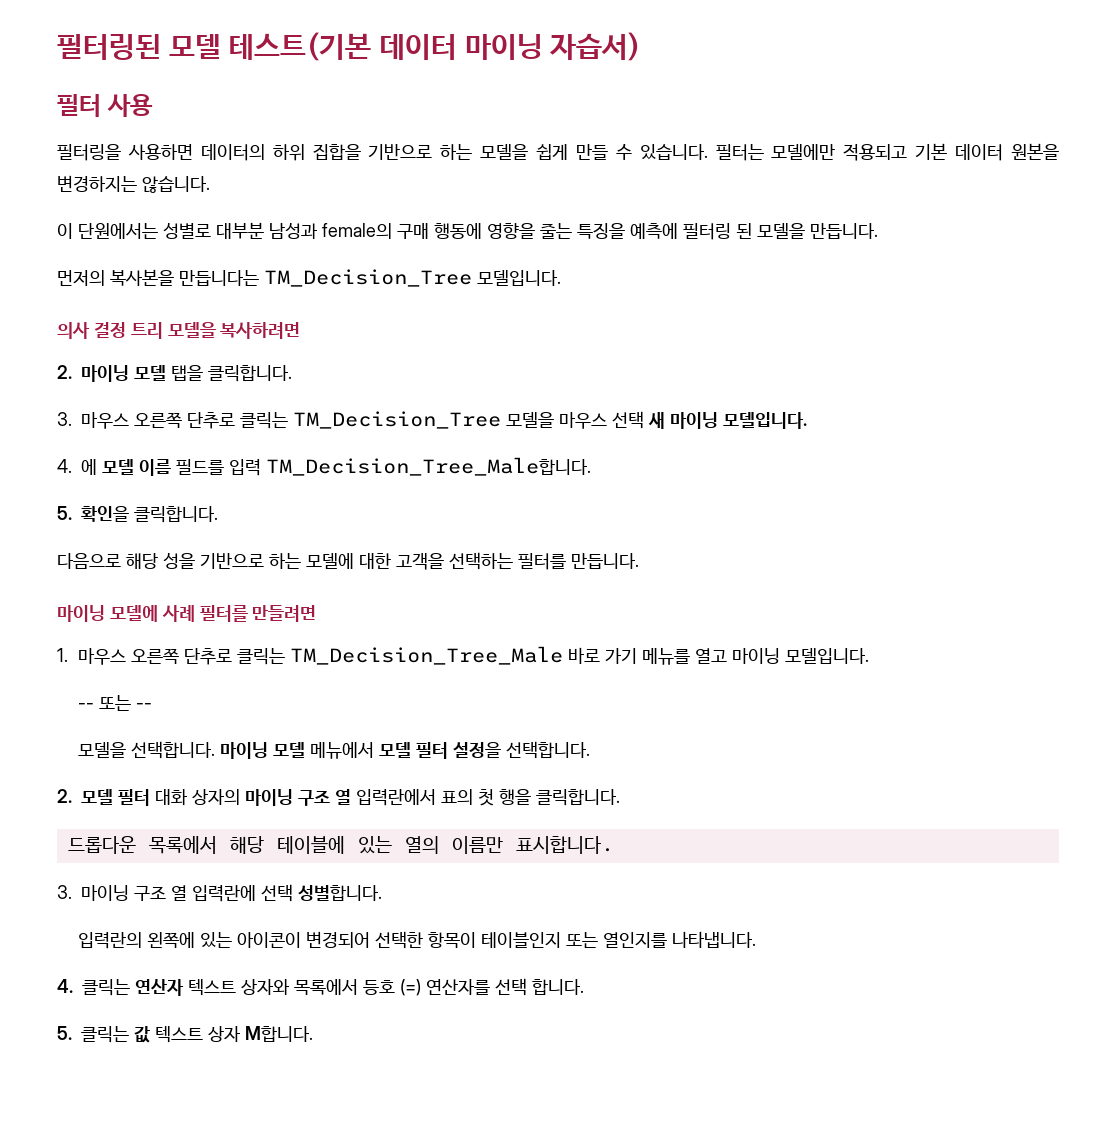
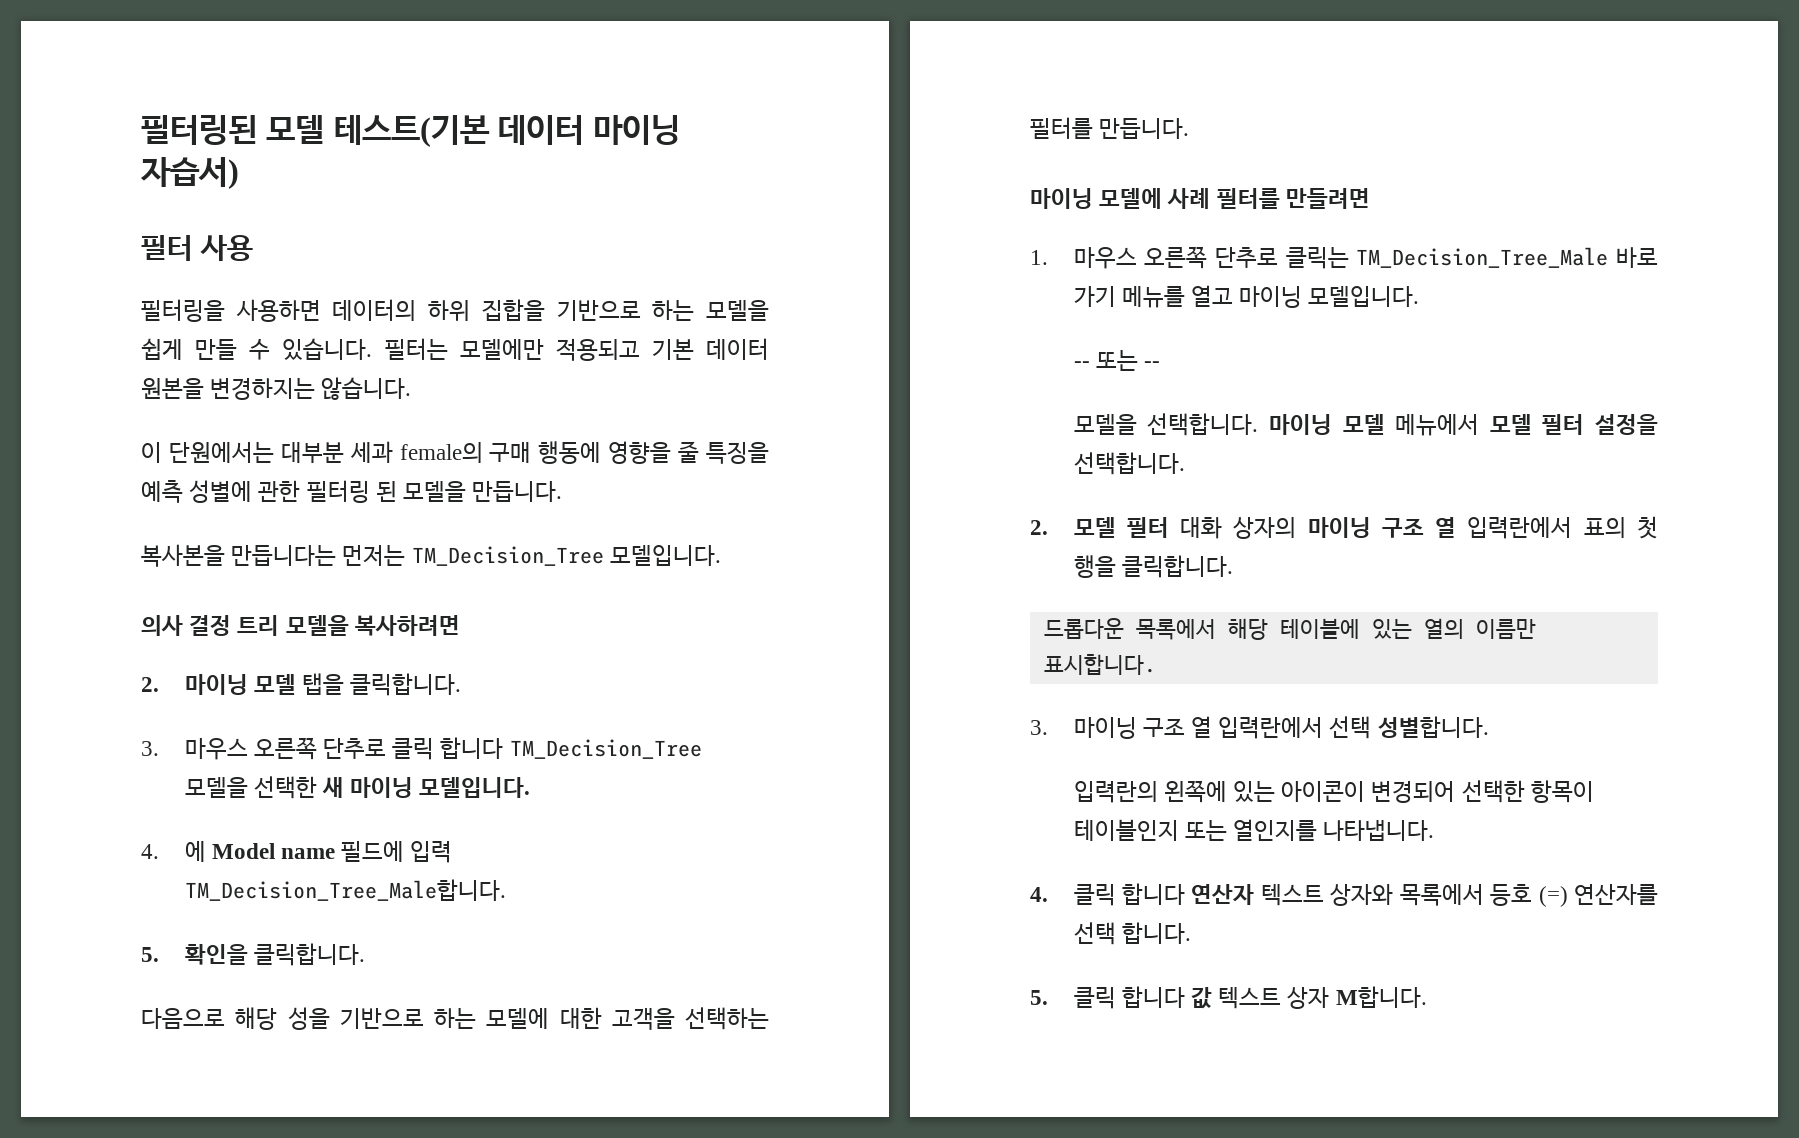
[163,222,318,239] 성별로 대부분 남성과 -> [280,441,393,464] 대부분 세과
[540,223,678,239] 줄는 특징을 예측에 -> [678,441,769,464] [141,480,301,503] 줄 특징을 예측 성별에 관한
[57,270,105,286] 먼저의 -> (563, 491) none
(259, 278) none -> [342,545,406,566] 먼저는
[240,411,644,429] 클릭는 TM_Decision_Tree 모델을 마우스 선택 -> [392,737,702,760] [184,776,317,799] 클릭 합니다 TM_Decision_Tree 모델을 선택한
[102,459,224,476] 모델 이름 필드를 -> [211,841,405,862] Model name 필드에
[192,885,256,902] 입력란에 -> [1218,717,1324,739] 입력란에서
[82,979,130,996] 클릭는 -> [1073,883,1186,906] 클릭 합니다
[81,1026,129,1043] 클릭는 -> [1073,986,1185,1009] 클릭 합니다

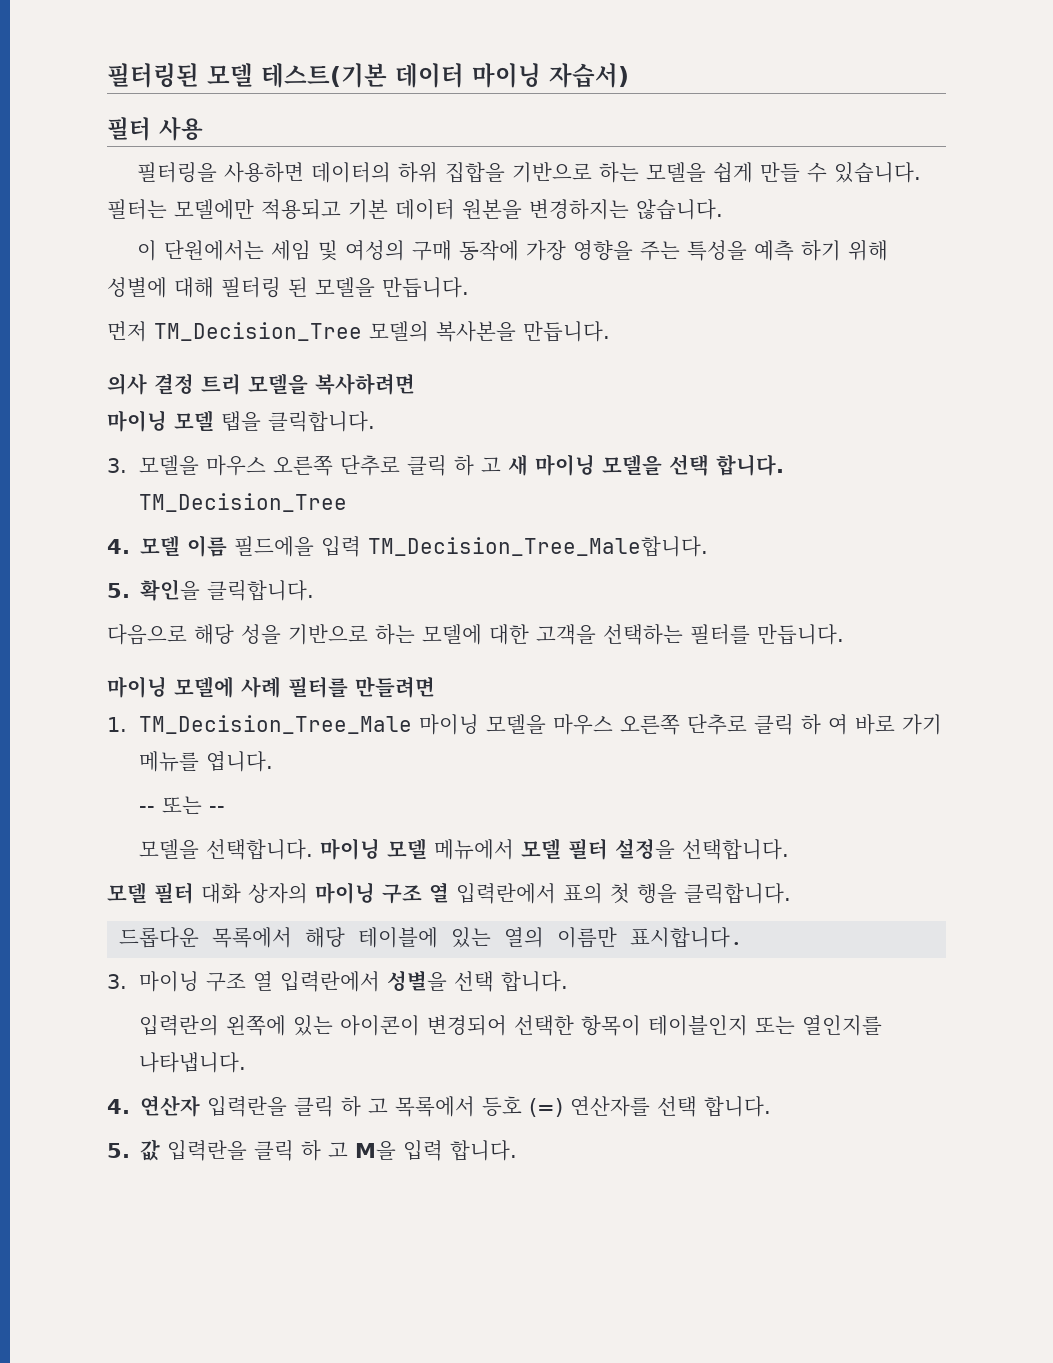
[280,441,769,464] [141,480,301,503] 대부분 세과 female의 구매 행동에 영향을 줄 특징을 예측 성별에 관한 -> [270,240,888,261] [107,277,214,298] 세임 및 여성의 구매 동작에 가장 영향을 주는 특성을 예측 하기 위해 성별에 대해
[141,544,721,567] 복사본을 만듭니다는 먼저는 TM_Decision_Tree 모델입니다. -> [107,321,610,342] 먼저 TM_Decision_Tree 모델의 복사본을 만듭니다.
[141,677,159,692] 2. -> (415, 384) none
[184,737,702,760] [184,776,531,799] [141,841,405,862] 마우스 오른쪽 단추로 클릭 합니다 TM_Decision_Tree 모델을 선택한 새 마이닝 모델입니다. // 4. 에 Model name 필드에 -> [139,454,785,476] [139,493,348,512] [107,535,315,557] 모델을 마우스 오른쪽 단추로 클릭 하 고 새 마이닝 모델을 선택 합니다. TM_Decision_Tree // 4. 모델 이름 필드에을
[1073,246,1658,269] [1073,285,1420,308] 마우스 오른쪽 단추로 클릭는 TM_Decision_Tree_Male 바로 가기 메뉴를 열고 마이닝 모델입니다. -> [139,714,943,735] [139,751,274,772] TM_Decision_Tree_Male 마이닝 모델을 마우스 오른쪽 단추로 클릭 하 여 바로 가기 메뉴를 엽니다.
[1030,520,1048,535] 2. -> (790, 849) none
[1329,716,1489,739] 선택 성별합니다. -> [387,970,569,992] 성별을 선택 합니다.
[1073,883,1394,906] 클릭 합니다 연산자 텍스트 상자와 -> [140,1095,389,1117] 연산자 입력란을 클릭 하 고
[1073,986,1427,1009] 클릭 합니다 값 텍스트 상자 M합니다. -> [140,1139,518,1161] 값 입력란을 클릭 하 고 M을 입력 합니다.

